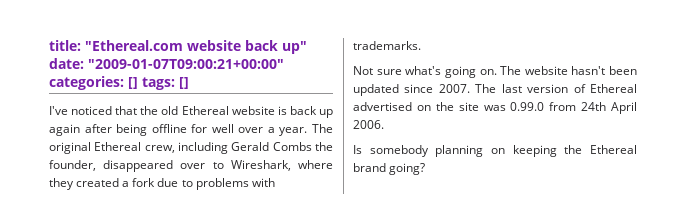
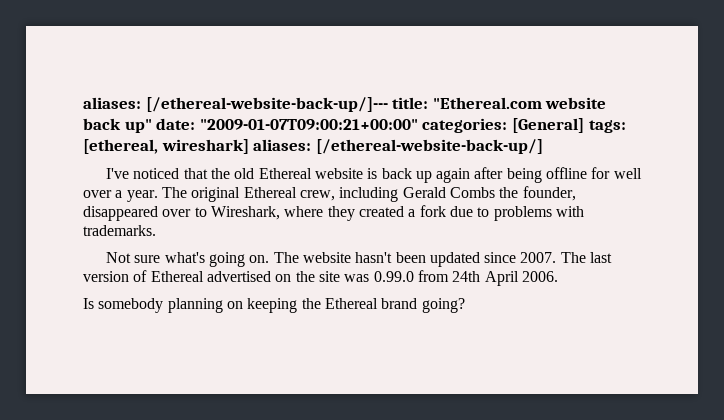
(49, 45) none -> [83,97,388,112] aliases: [/ethereal-website-back-up/]---
[128,77,189,90] [] tags: [] -> [511,118,626,133] [83,139,543,154] [General] tags: [ethereal, wireshark] aliases: [/ethereal-website-back-up/]

